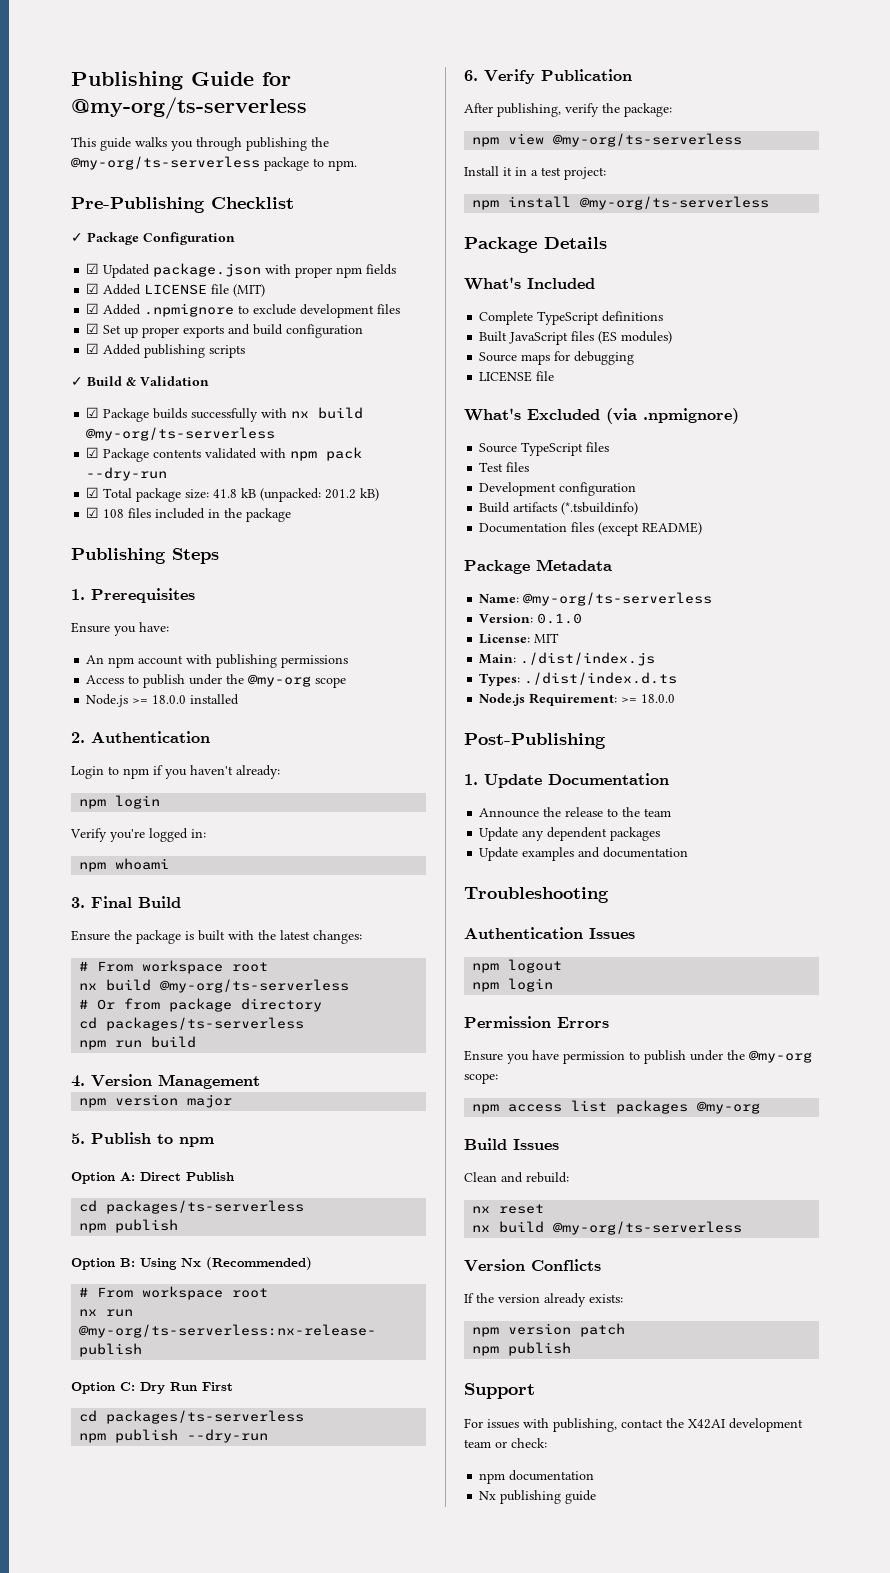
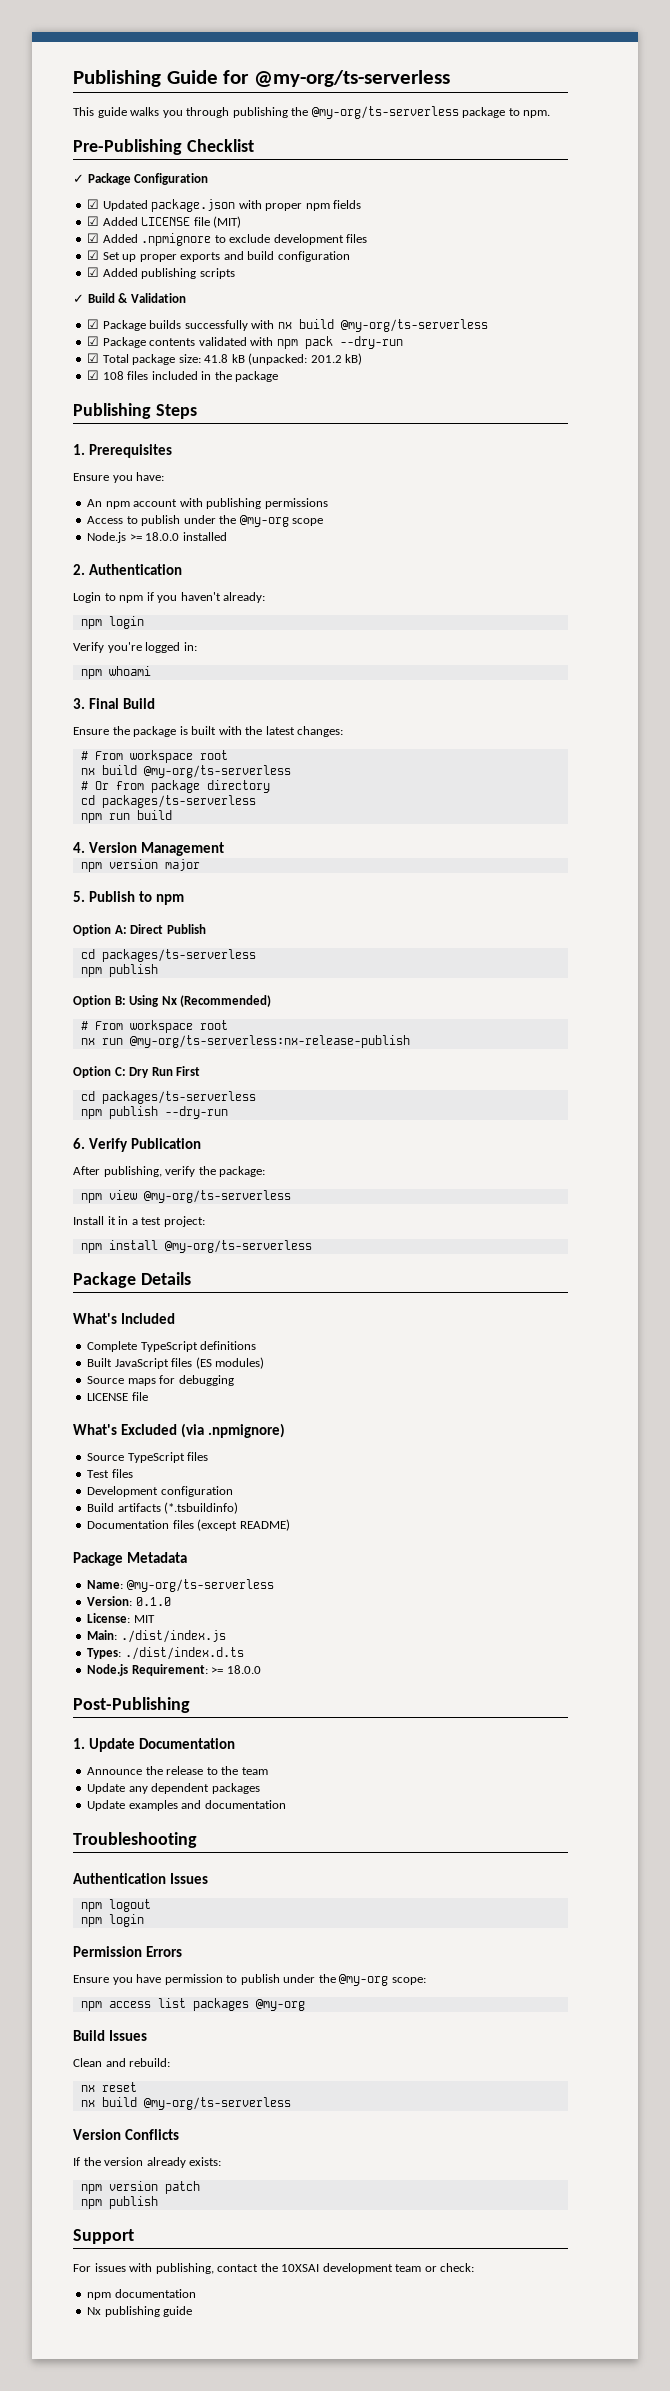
[688,1419,725,1429] X42AI -> [281,2264,320,2272] 10XSAI

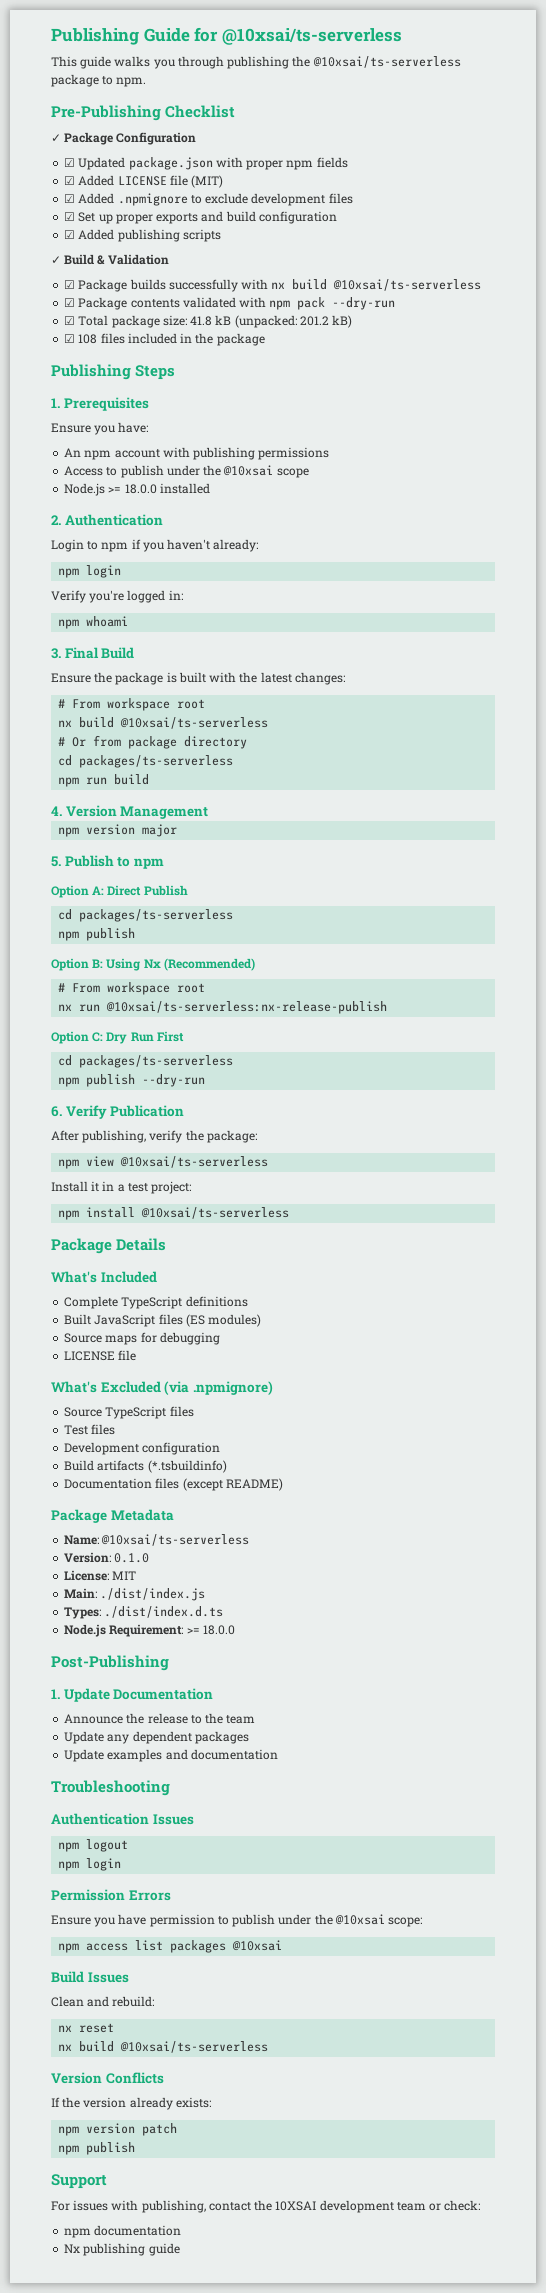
[253,70,450,87] @my-org/ts-serverless -> [221,28,402,45] @10xsai/ts-serverless
[311,106,459,119] @my-org/ts-serverless -> [312,56,461,68] @10xsai/ts-serverless
[340,319,488,332] @my-org/ts-serverless -> [333,279,482,291] @10xsai/ts-serverless
[239,515,289,527] @my-org -> [223,465,274,476] @10xsai
[143,765,291,778] @my-org/ts-serverless -> [120,717,269,729] @10xsai/ts-serverless
[129,1035,410,1048] @my-org/ts-serverless:nx-release-publish -> [106,1001,388,1014] @10xsai/ts-serverless:nx-release-publish
[143,1190,291,1203] @my-org/ts-serverless -> [120,1156,269,1168] @10xsai/ts-serverless
[164,1240,312,1253] @my-org/ts-serverless -> [141,1207,290,1219] @10xsai/ts-serverless
[126,1579,274,1592] @my-org/ts-serverless -> [101,1534,250,1546] @10xsai/ts-serverless
[339,1974,389,1986] @my-org -> [334,1914,385,1925] @10xsai
[255,1999,305,2011] @my-org -> [232,1940,283,1951] @10xsai
[143,2097,291,2110] @my-org/ts-serverless -> [120,2041,269,2053] @10xsai/ts-serverless

